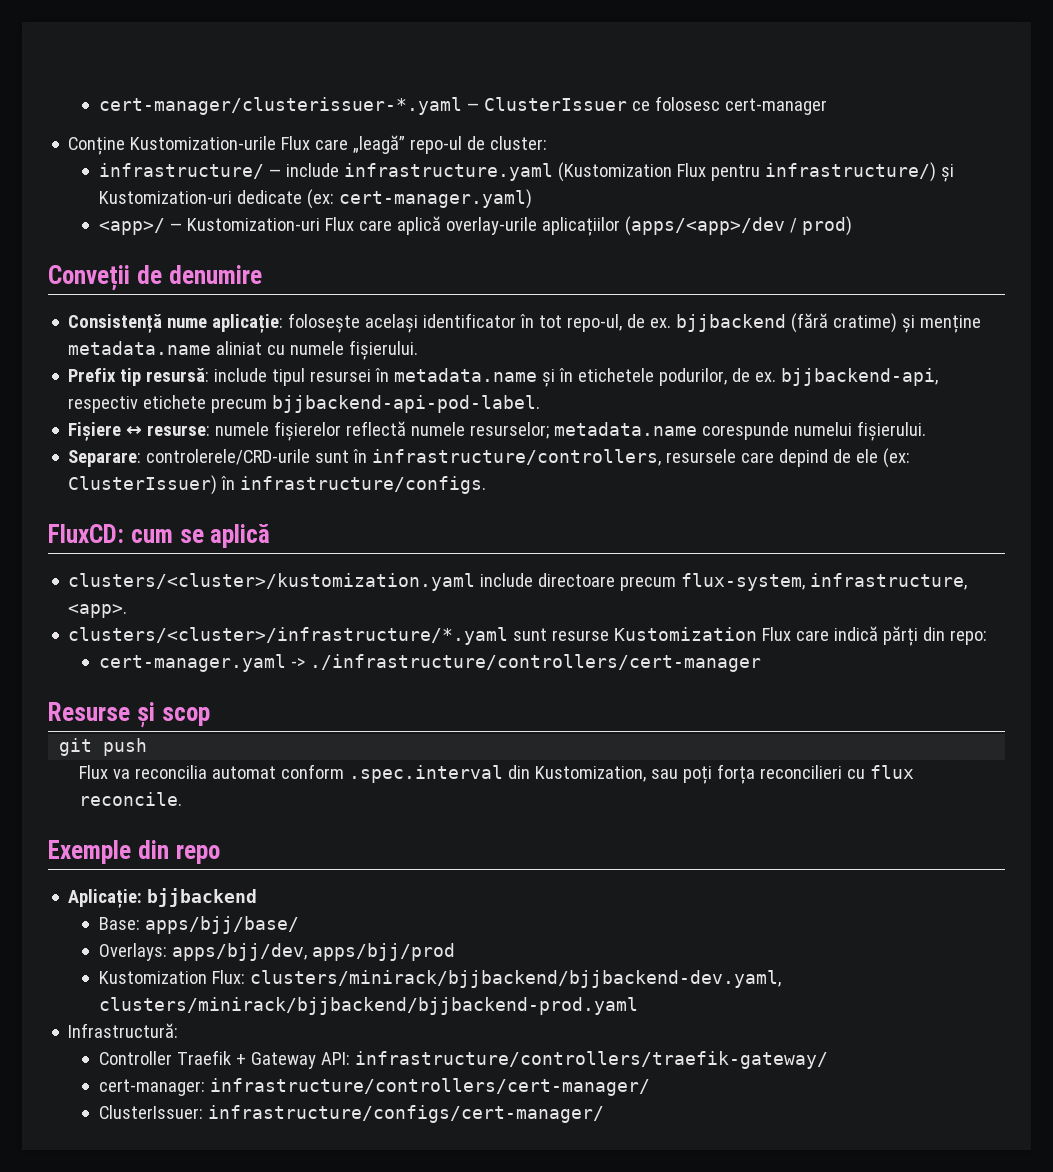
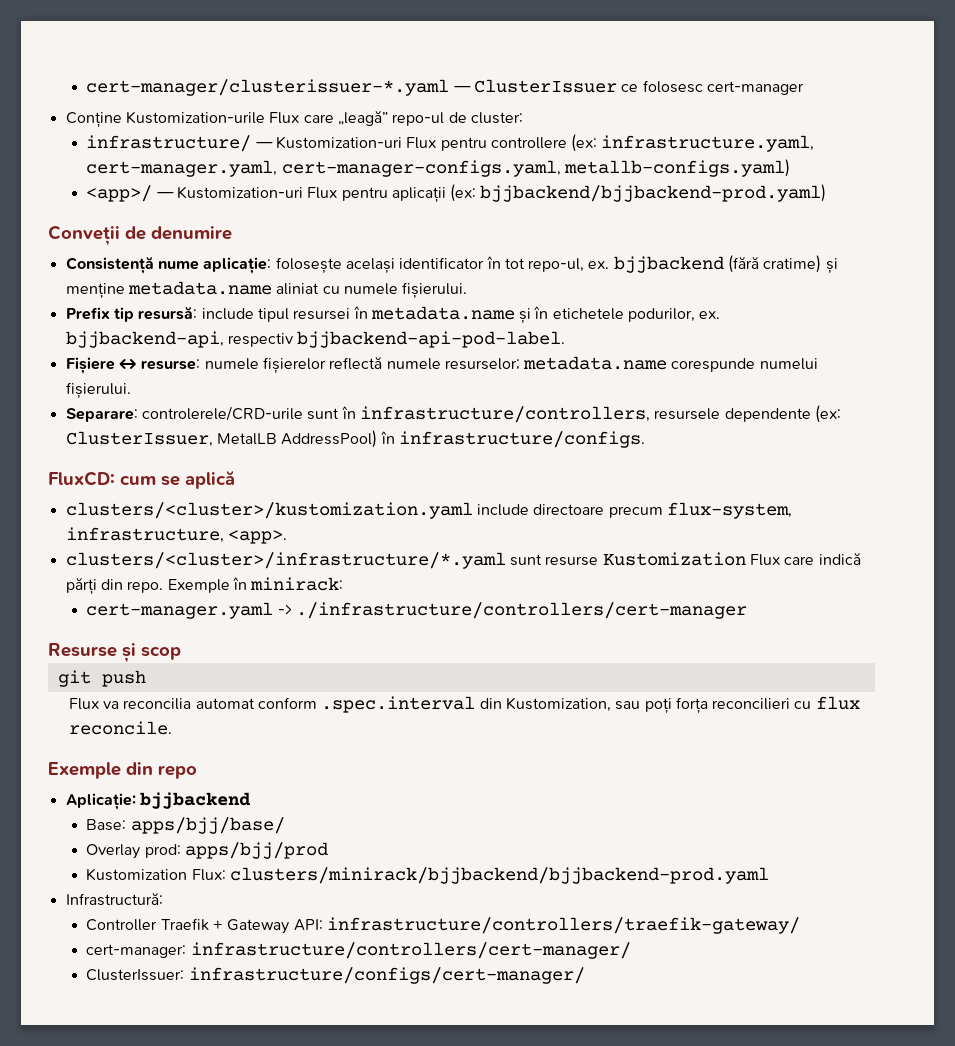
[286,162,954,182] [99,189,533,209] [99,216,852,236] include infrastructure.yaml (Kustomization Flux pentru infrastructure/) și Kustomization-uri dedicate (ex: cert-manager.yaml) // <app>/ — Kustomization-uri Flux care aplică overlay-urile aplicațiilor (apps/<app>/dev / prod) -> [275,134,815,152] [86,159,790,177] [86,184,827,203] Kustomization-uri Flux pentru controllere (ex: infrastructure.yaml, cert-manager.yaml, cert-manager-configs.yaml, metallb-configs.yaml) // <app>/ — Kustomization-uri Flux pentru aplicații (ex: bjjbackend/bjjbackend-prod.yaml)
[627,314,646,328] de -> (585, 265) none
[732,368,751,382] de -> (696, 315) none
[143,395,268,413] etichete precum -> (293, 340) none
[741,448,911,468] [68,475,218,495] care depind de ele (ex: ClusterIssuer) -> [724,405,841,423] [65,430,378,448] dependente (ex: ClusterIssuer, MetalLB AddressPool)
[950,630,988,645] repo: -> [127,577,344,593] repo. Exemple în minirack:
[99,943,308,961] Overlays: apps/bjj/dev, -> [86,844,181,859] Overlay prod:
[250,970,782,988] clusters/minirack/bjjbackend/bjjbackend-dev.yaml, -> (226, 875) none

